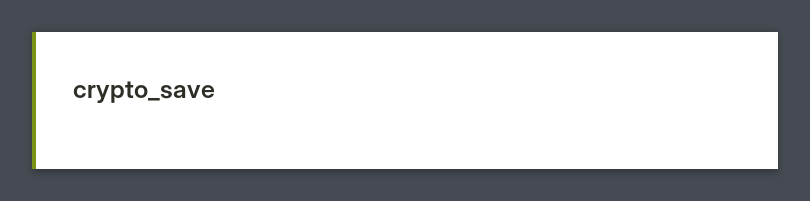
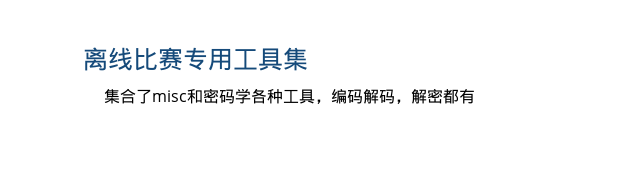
[73,81,215,103] crypto_save -> [83,47,308,71] [104,88,476,104] 离线比赛专用工具集 // 集合了misc和密码学各种工具，编码解码，解密都有

